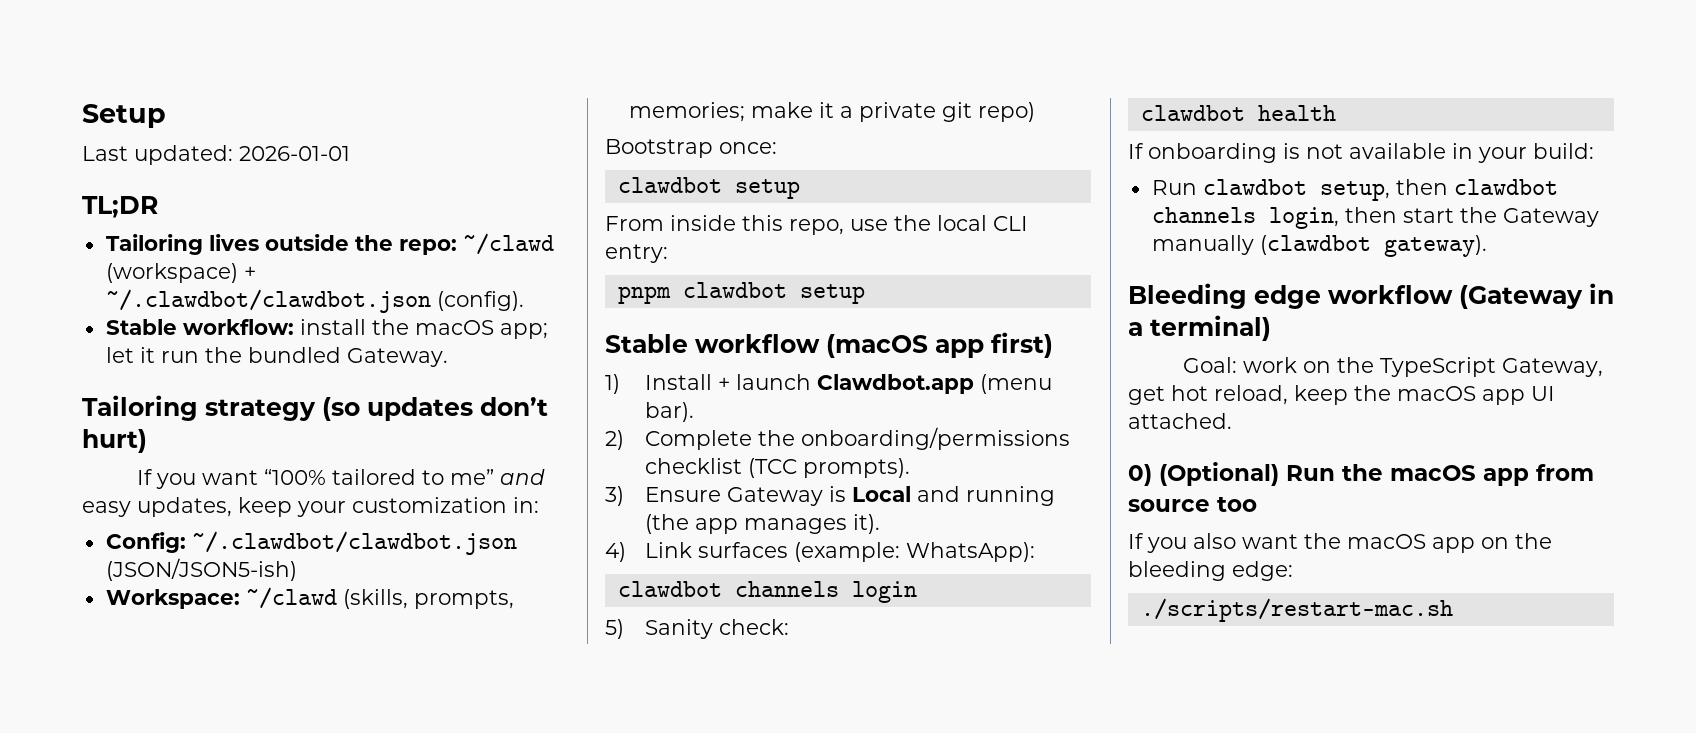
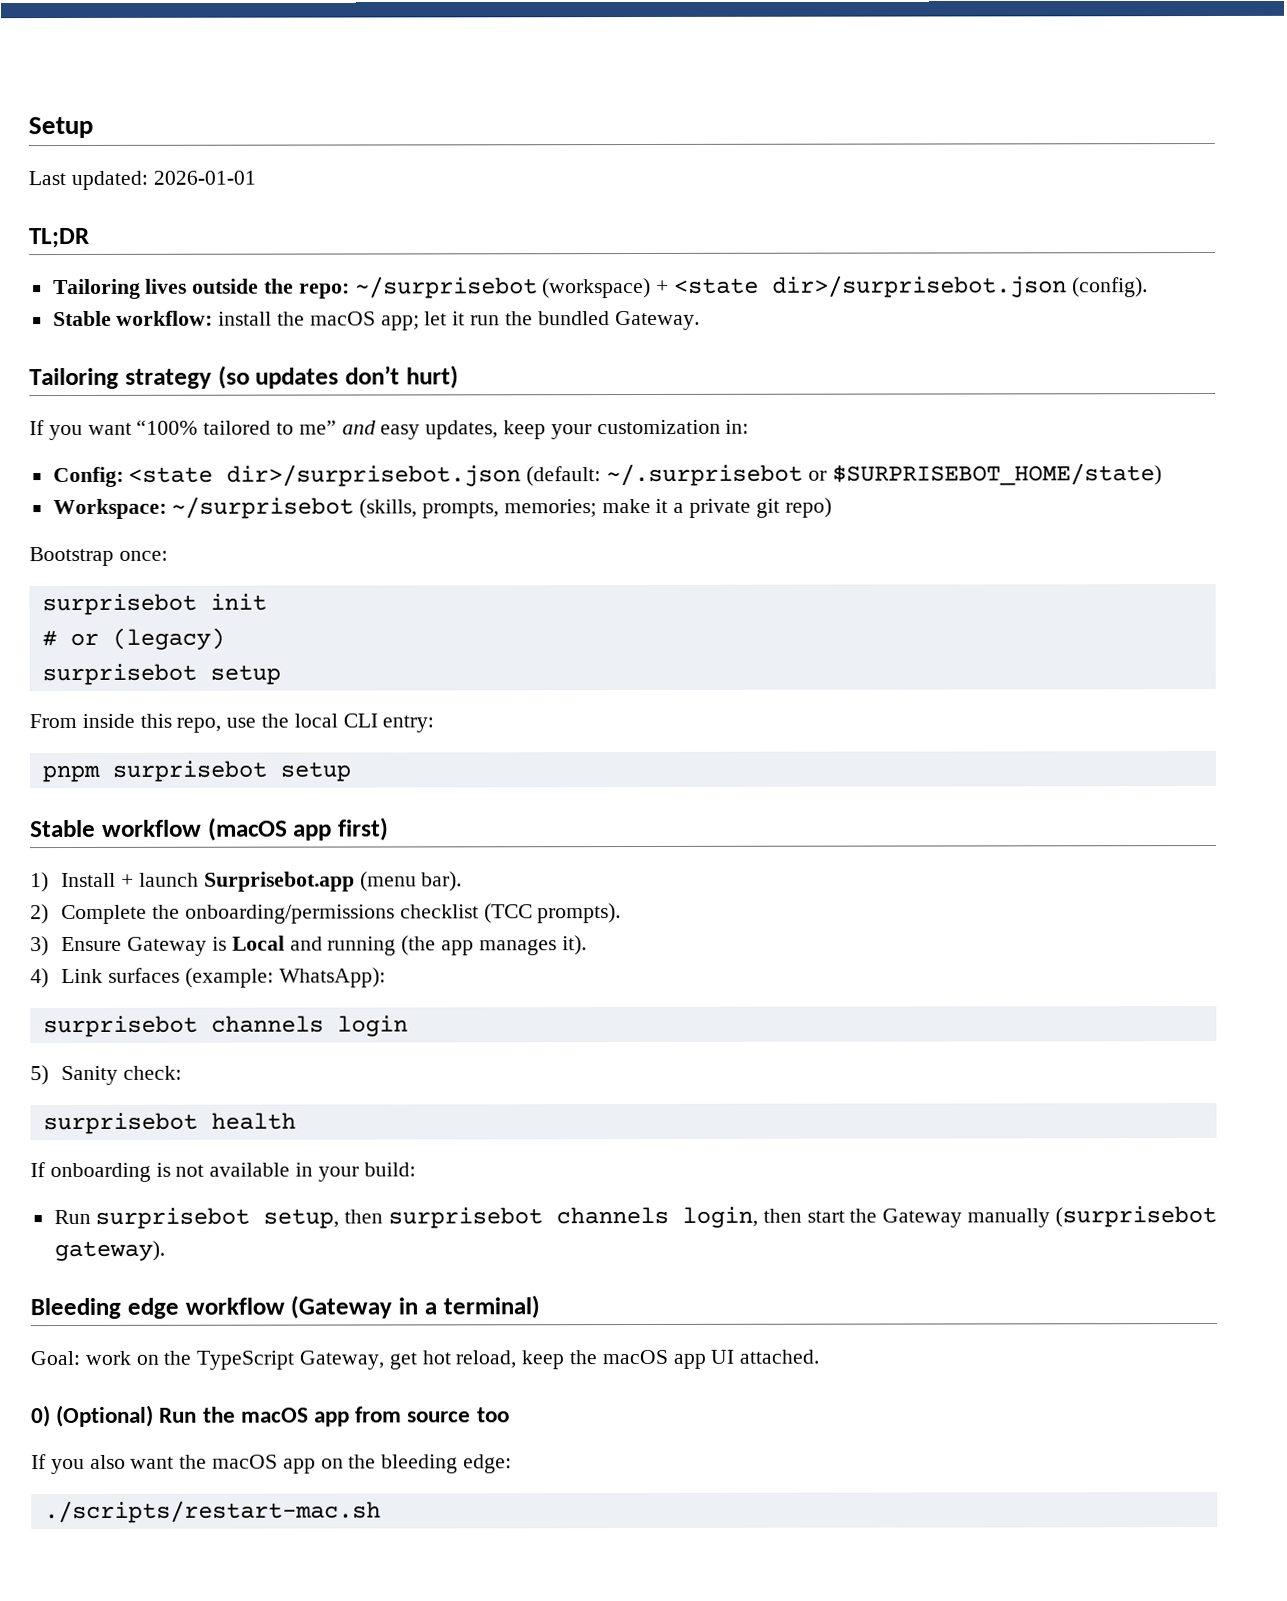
[462,233,554,255] ~/clawd -> [354,276,538,299] ~/surprisebot
[105,289,431,313] ~/.clawdbot/clawdbot.json -> [674,275,1068,298] <state dir>/surprisebot.json
[191,531,517,555] [105,558,297,581] ~/.clawdbot/clawdbot.json (JSON/JSON5-ish) -> [128,463,1162,487] <state dir>/surprisebot.json (default: ~/.surprisebot or $SURPRISEBOT_HOME/state)
[245,587,337,609] ~/clawd -> [171,496,355,519] ~/surprisebot
[617,177,722,193] clawdbot -> [41,593,267,616] [41,627,225,650] [41,663,197,686] surprisebot init // # or (legacy) // surprisebot
[682,282,787,298] clawdbot -> [111,760,267,782] surprisebot
[816,374,974,394] Clawdbot.app -> [203,871,355,892] Surprisebot.app
[617,581,722,597] clawdbot -> [42,1015,198,1038] surprisebot
[1140,105,1245,121] clawdbot -> [42,1112,198,1135] surprisebot
[1202,179,1307,195] clawdbot -> [95,1207,251,1229] surprisebot
[1453,179,1558,195] clawdbot -> [388,1207,544,1229] surprisebot
[1259,235,1371,255] (clawdbot -> [1054,1206,1217,1228] (surprisebot

